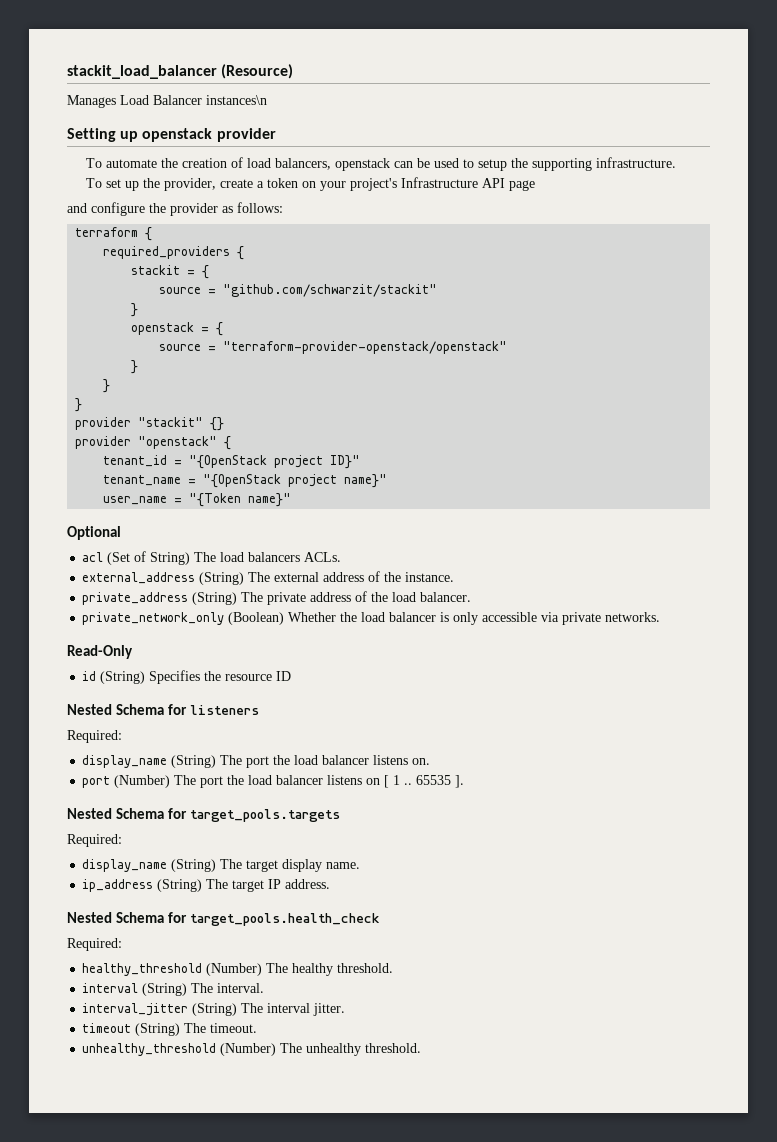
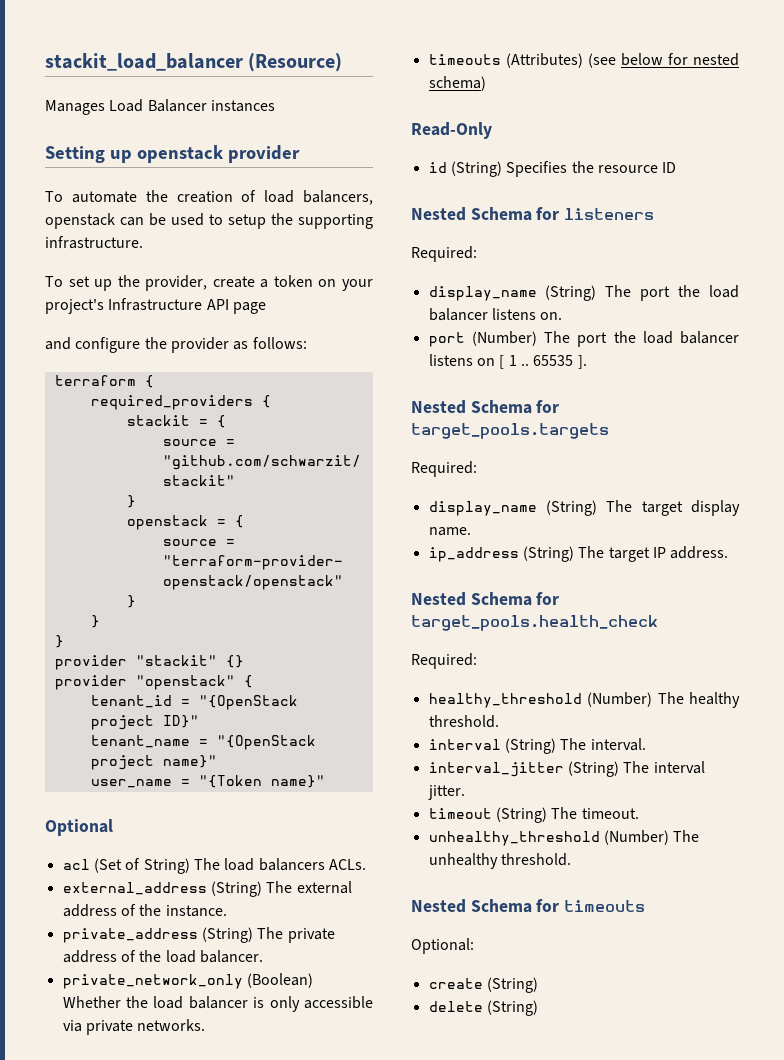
[206,95,267,105] instances\n -> [210,100,275,112] instances
(661, 617) none -> [428,53,739,68] [428,76,486,91] // timeouts (Attributes) (see below for nested schema)
(422, 1048) none -> [411,899,646,913] [411,938,474,954] [428,977,538,993] [428,1000,538,1016] // Nested Schema for timeouts // Optional: // create (String) // delete (String)

